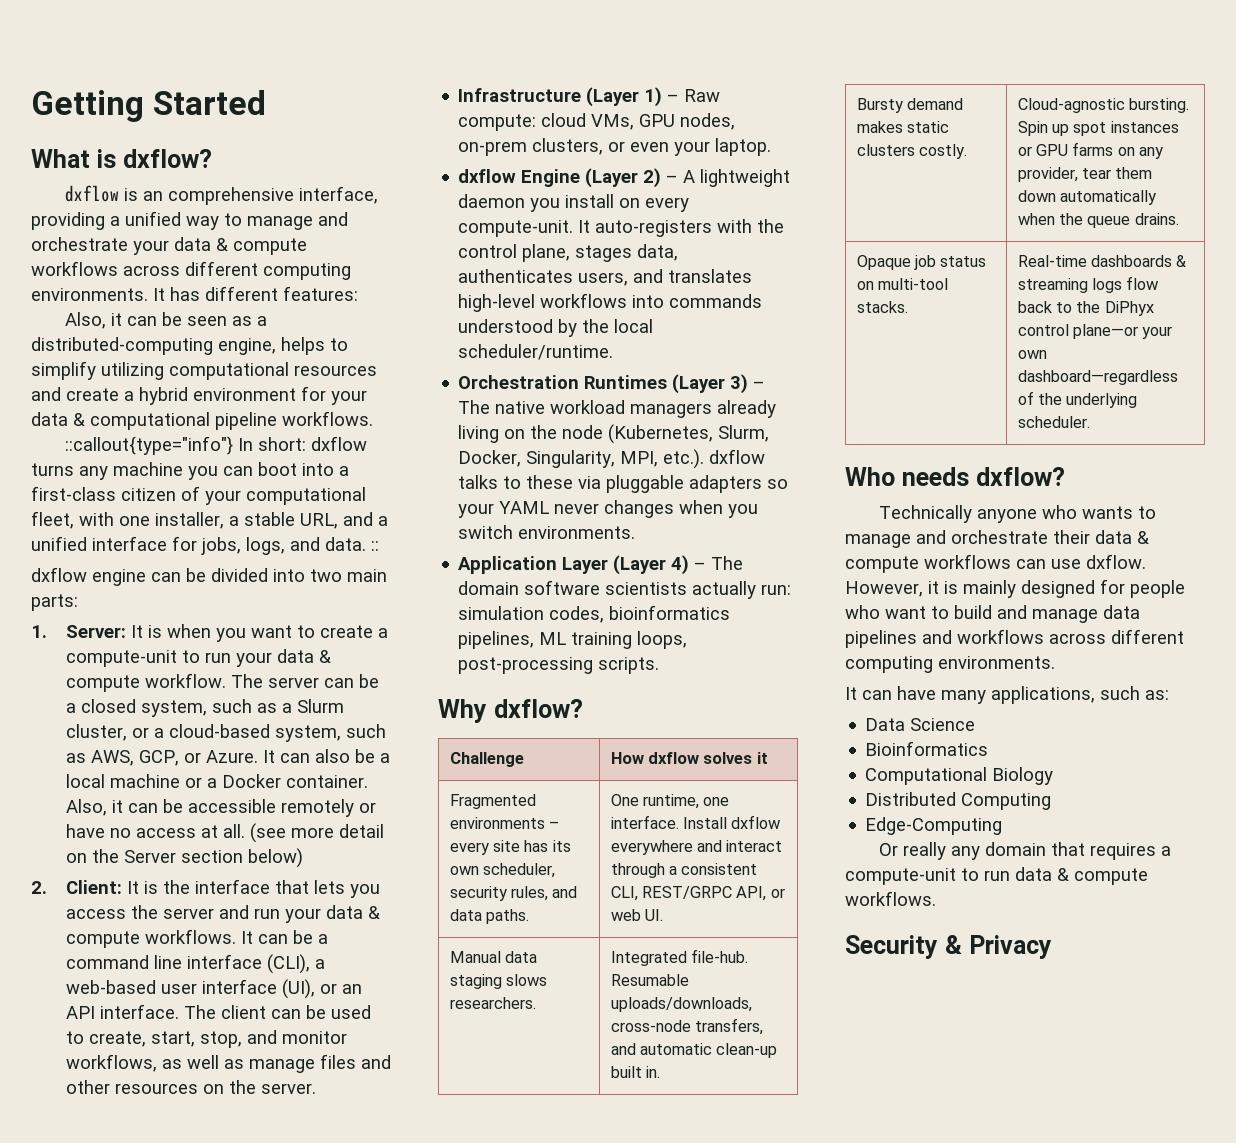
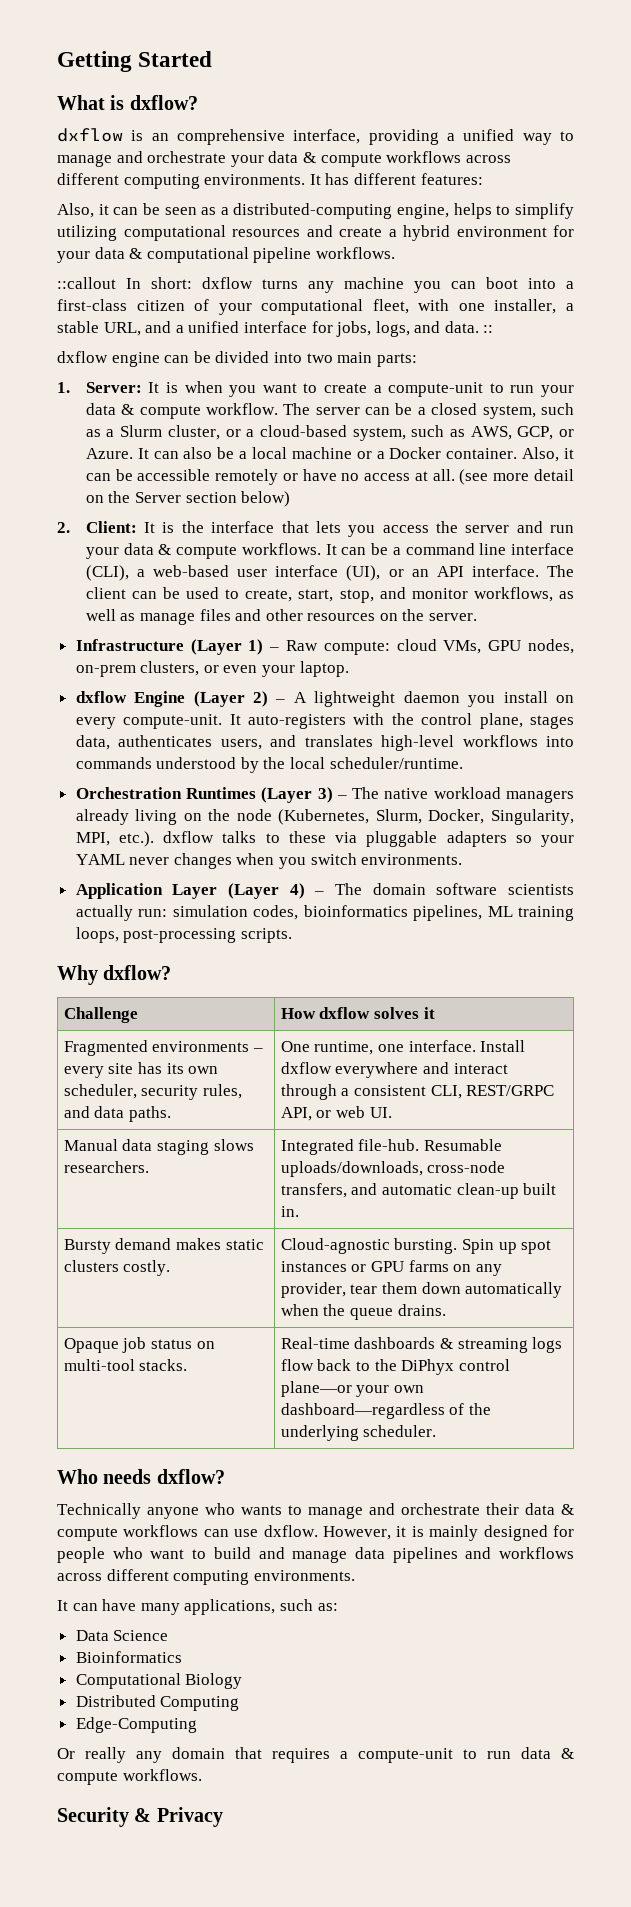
[64,436,233,455] ::callout{type="info"} -> [57,277,116,289] ::callout

